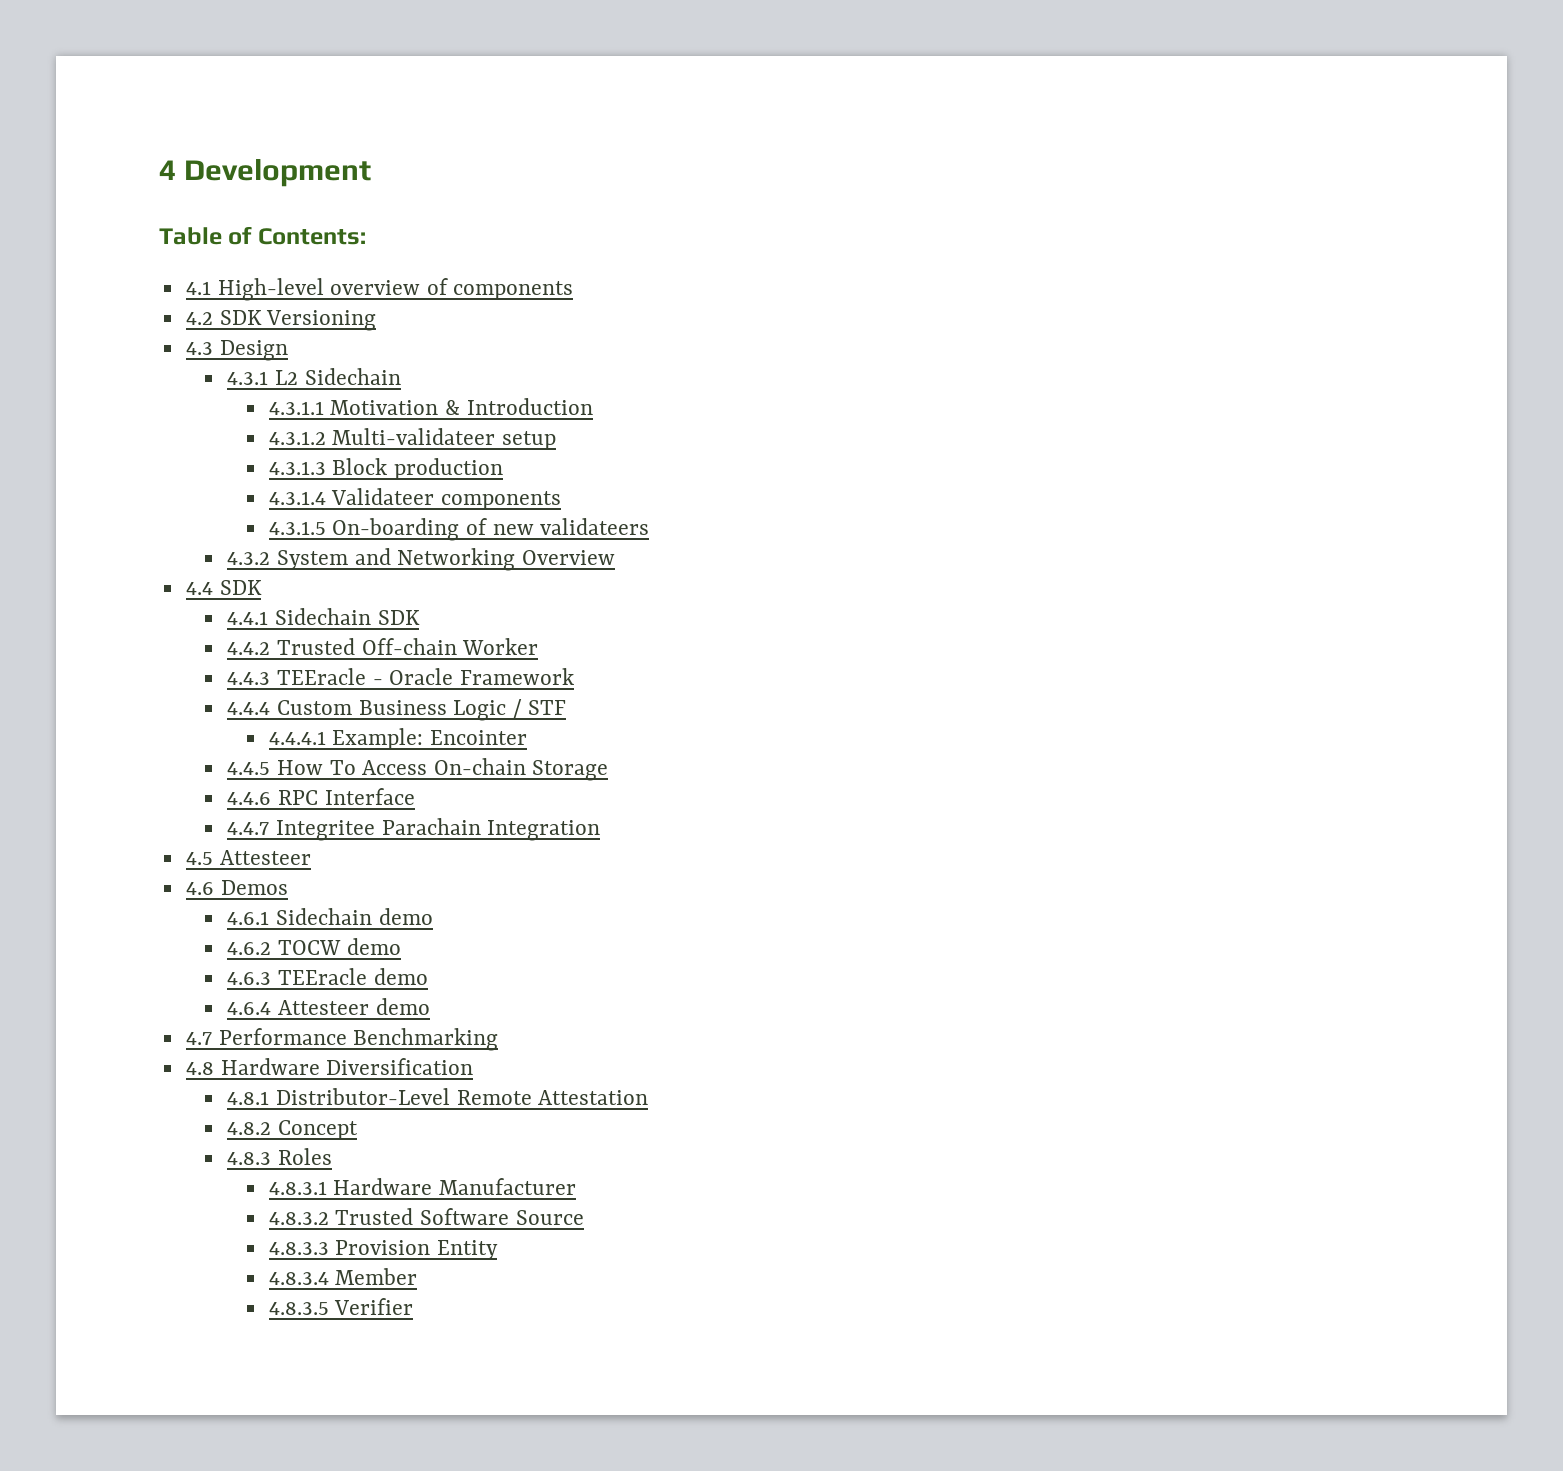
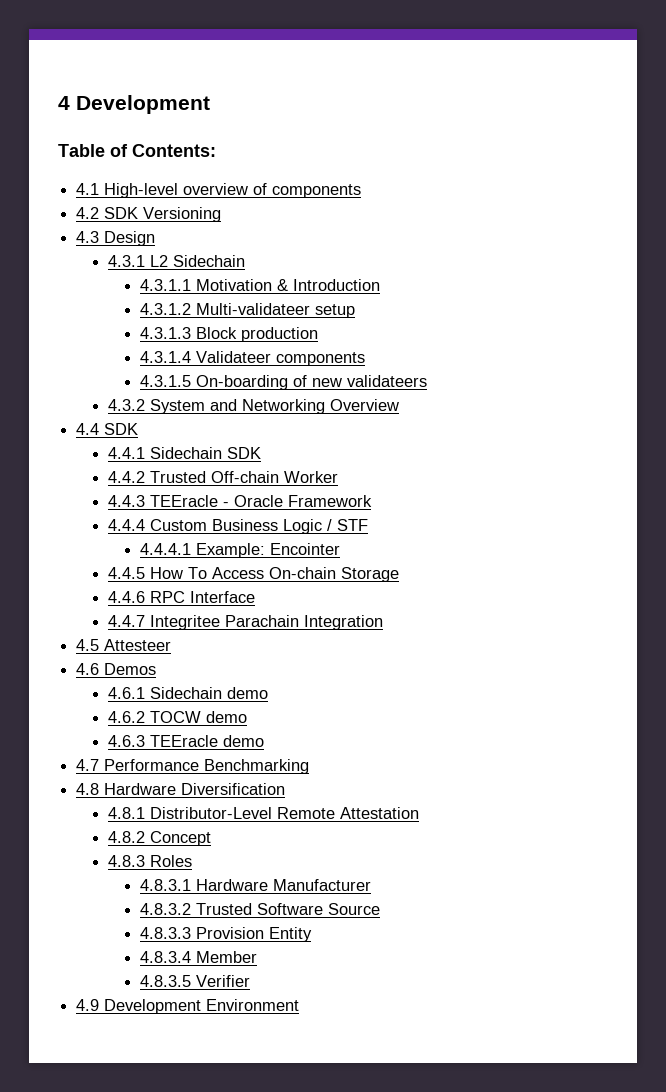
[227,998,430,1015] // 4.6.4 Attesteer demo -> (264, 741) none
(414, 1306) none -> [76,999,300,1014] // 4.9 Development Environment

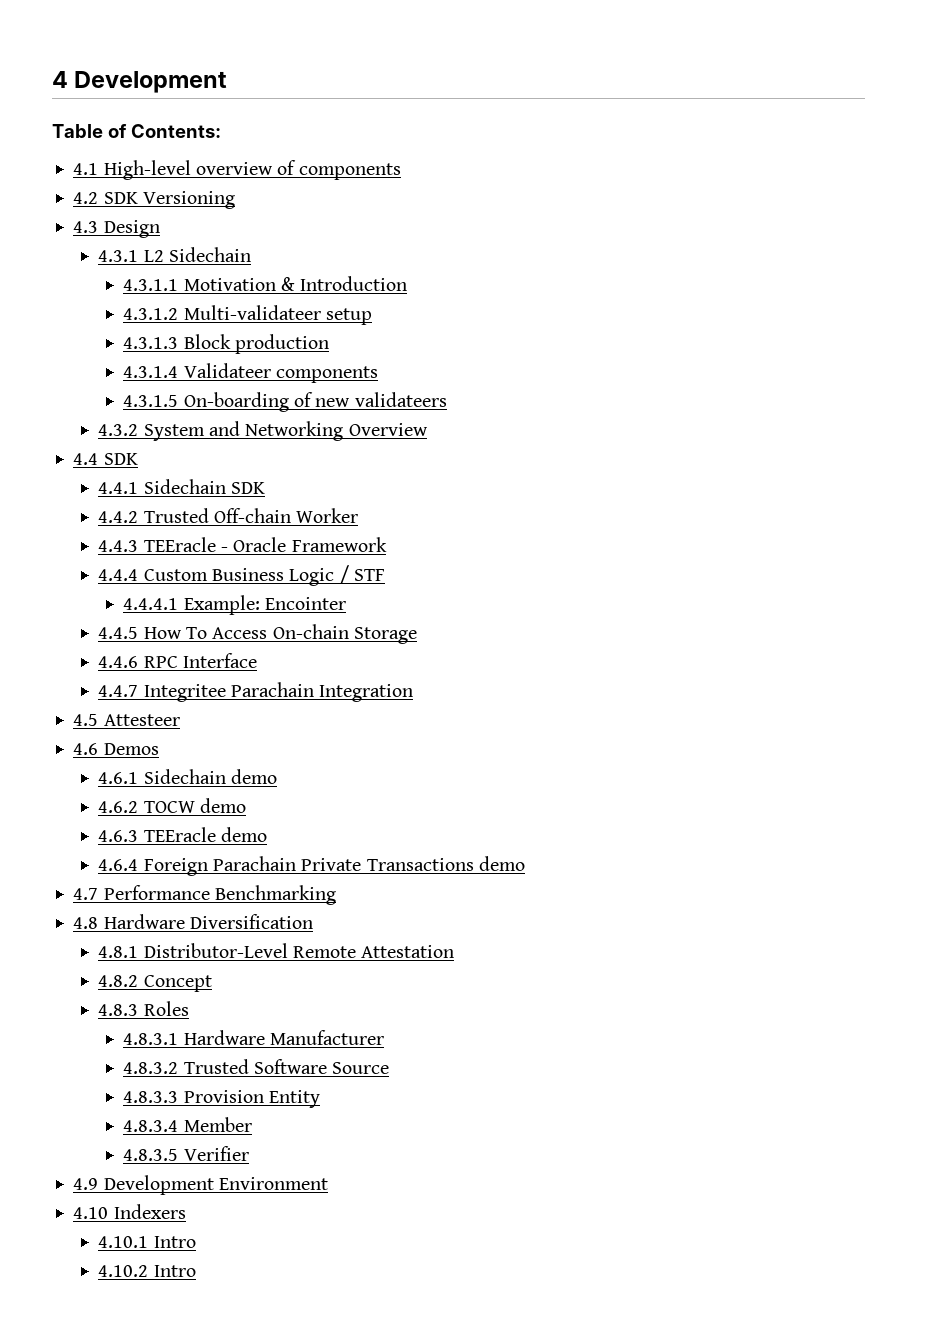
(264, 741) none -> [98,856,525,876] // 4.6.4 Foreign Parachain Private Transactions demo
(300, 1005) none -> [73,1204,186,1219] [98,1236,196,1248] [98,1265,196,1277] // 4.10 Indexers // 4.10.1 Intro // 4.10.2 Intro

